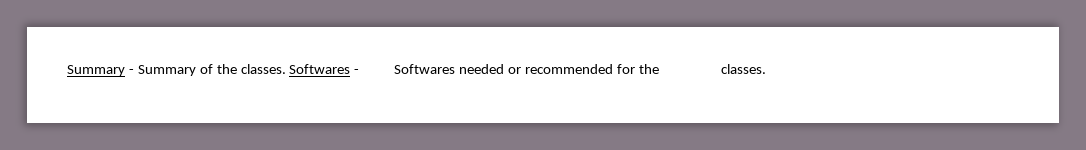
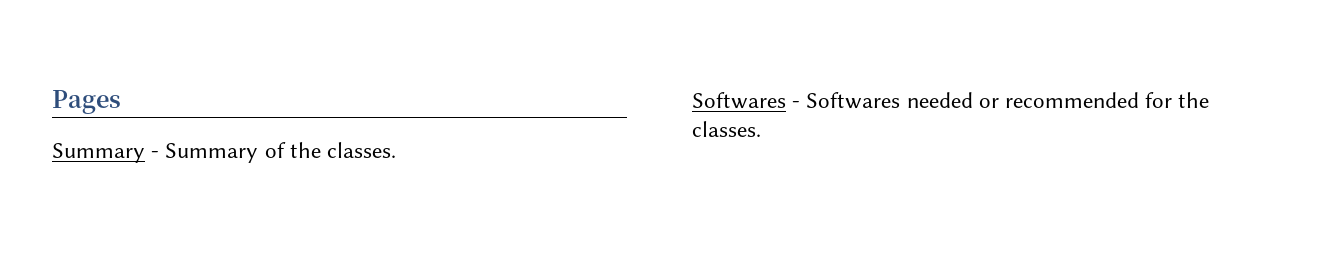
(67, 70) none -> [52,90,121,114] Pages //
(286, 69) none -> (397, 150) //

